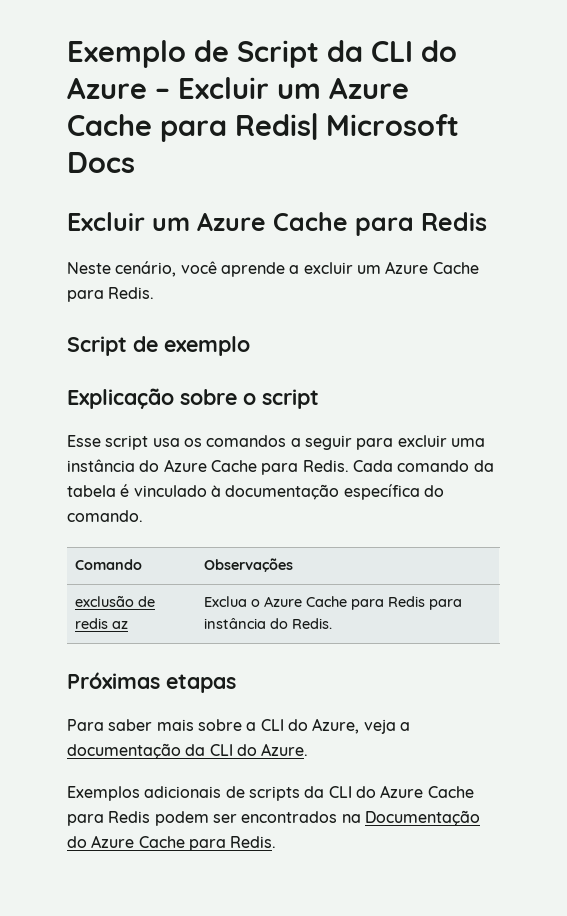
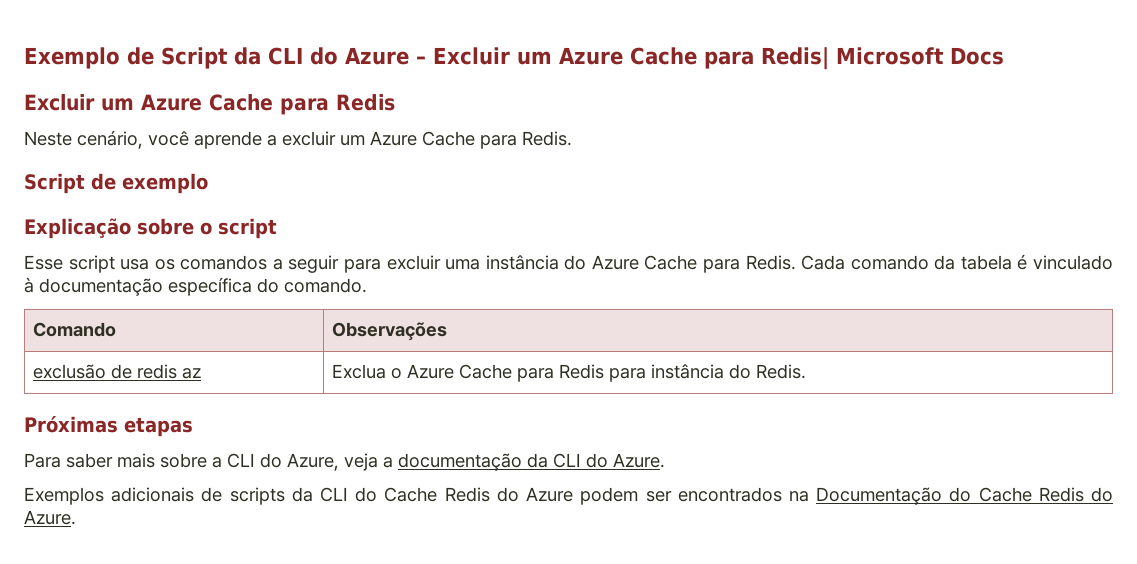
[380,785,474,798] [67,811,151,826] Azure Cache para Redis -> [384,487,574,502] Cache Redis do Azure
[91,835,277,851] Azure Cache para Redis. -> [978,487,1113,502] [24,510,76,525] Cache Redis do Azure.

